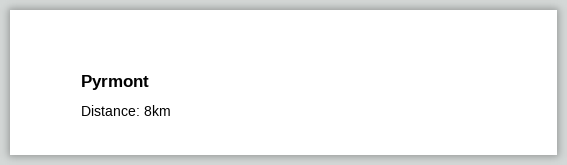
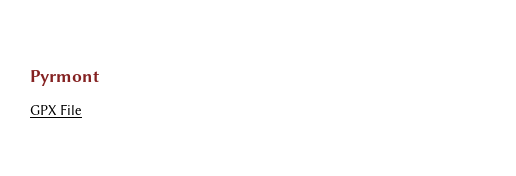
[81,105,171,116] Distance: 8km -> [30,104,82,115] GPX File

